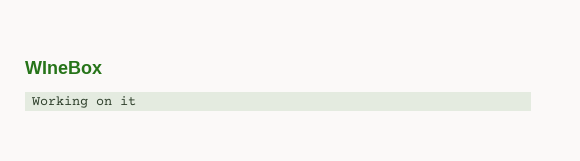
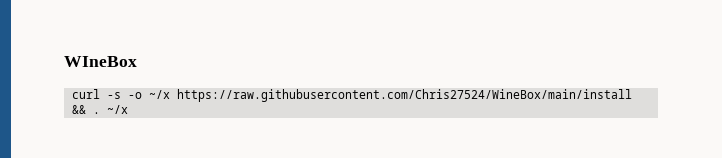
[30,96,136,108] Working on it -> [71,89,632,102] [71,105,128,114] curl -s -o ~/x https://raw.githubusercontent.com/Chris27524/WineBox/main/install && . ~/x

